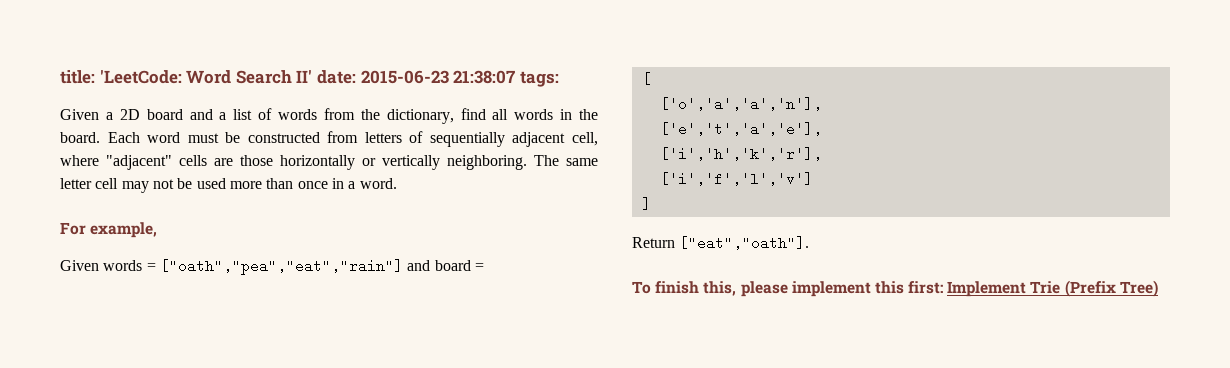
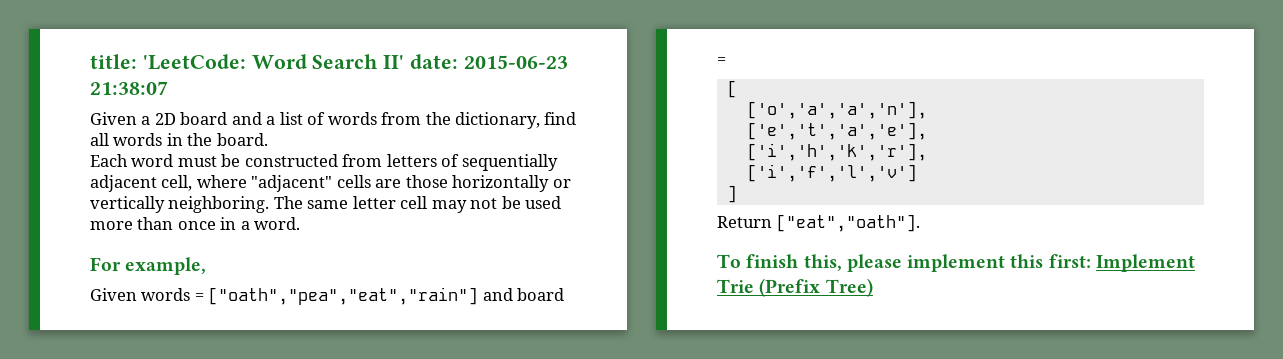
[519,71,559,87] tags: -> (168, 88) none
(100, 137) none -> (268, 139) //

